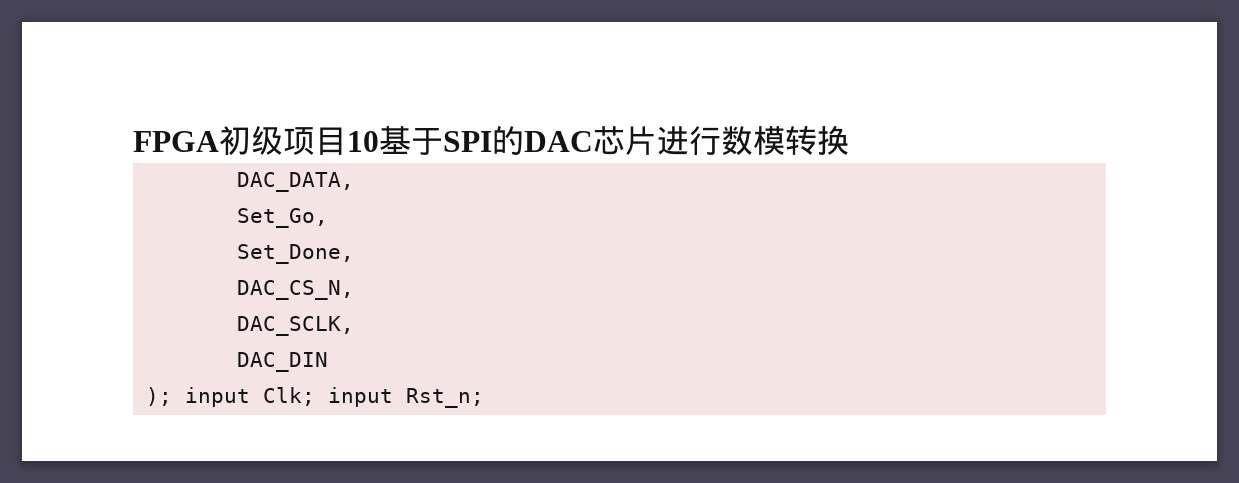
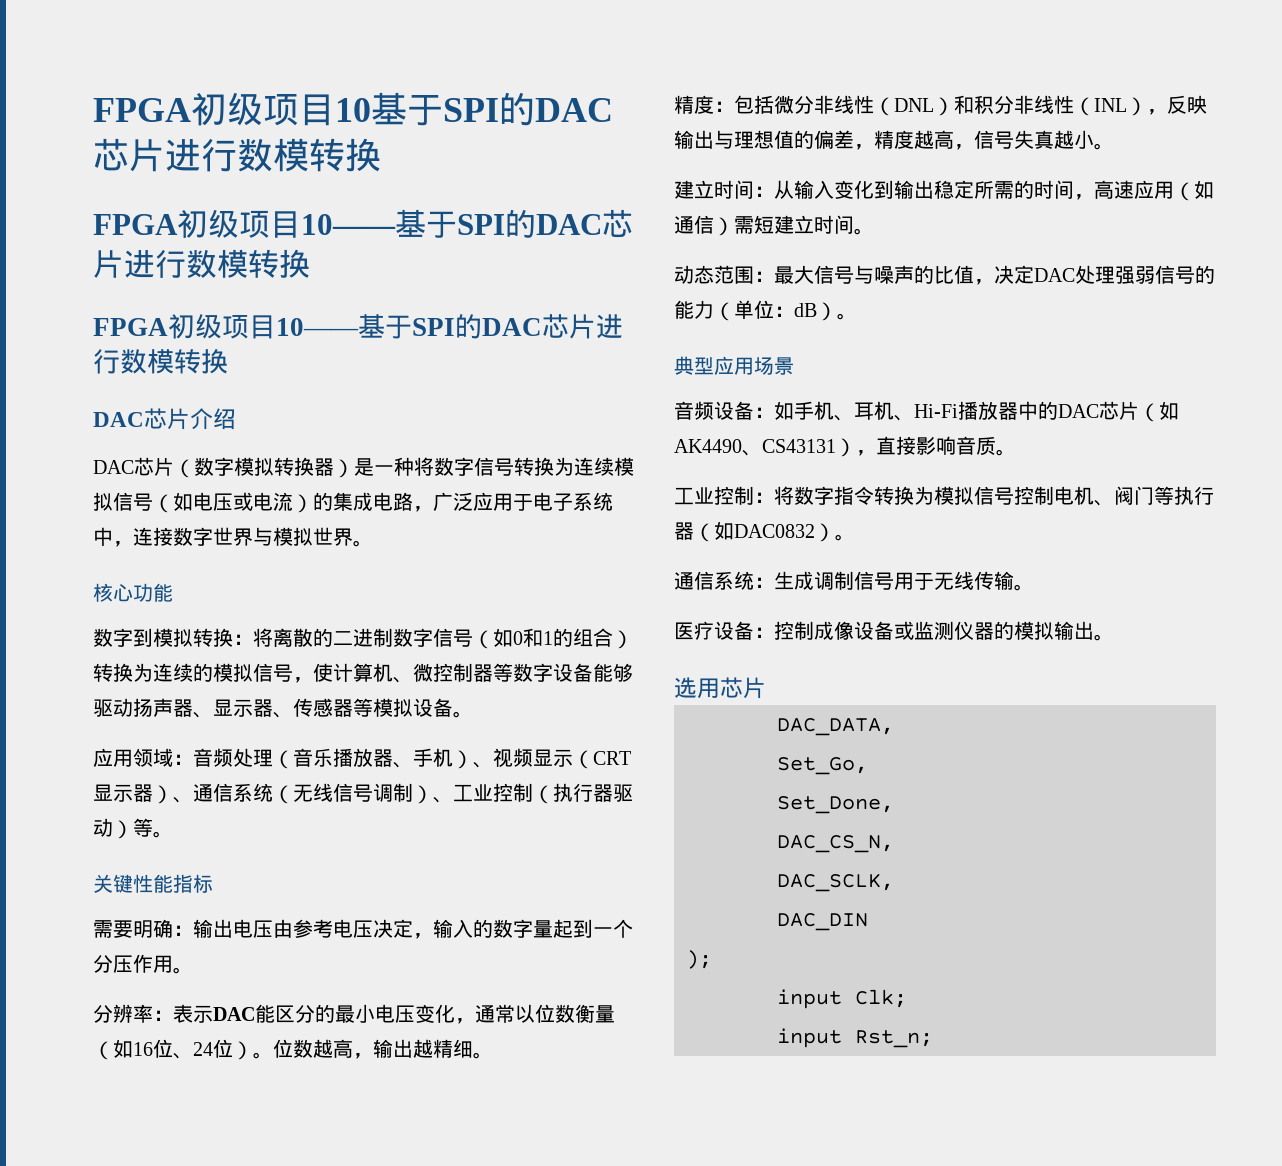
(849, 140) none -> [93,209,633,238] [93,249,310,278] [93,314,623,339] [93,349,228,374] [93,408,236,430] [93,457,634,478] [93,492,613,513] [93,527,373,547] [93,583,173,602] [93,628,633,649] [93,663,633,683] [93,698,473,718] [93,748,631,769] [93,783,633,804] [93,818,173,839] [93,874,213,893] [93,919,633,939] [93,954,193,974] [93,1004,615,1024] [93,1039,493,1060] [674,95,1207,116] [674,130,1114,150] [674,180,1214,201] [674,215,874,236] [674,265,1215,285] [674,300,857,321] [674,356,794,375] [674,401,1179,422] [674,436,1016,457] [674,486,1214,506] [674,521,855,542] [674,571,1034,591] [674,621,1114,641] [674,677,766,699] // FPGA初级项目10——基于SPI的DAC芯片进行数模转换 // FPGA初级项目10——基于SPI的DAC芯片进行数模转换 // DAC芯片介绍 // DAC芯片（数字模拟转换器）是一种将数字信号转换为连续模拟信号（如电压或电流）的集成电路，广泛应用于电子系统中，连接数字世界与模拟世界。 // 核心功能 // 数字到模拟转换：将离散的二进制数字信号（如0和1的组合）转换为连续的模拟信号，使计算机、微控制器等数字设备能够驱动扬声器、显示器、传感器等模拟设备。 // 应用领域：音频处理（音乐播放器、手机）、视频显示（CRT显示器）、通信系统（无线信号调制）、工业控制（执行器驱动）等。 // 关键性能指标 // 需要明确：输出电压由参考电压决定，输入的数字量起到一个分压作用。 // 分辨率：表示DAC能区分的最小电压变化，通常以位数衡量（如16位、24位）。位数越高，输出越精细。 // 精度：包括微分非线性（DNL）和积分非线性（INL），反映输出与理想值的偏差，精度越高，信号失真越小。 // 建立时间：从输入变化到输出稳定所需的时间，高速应用（如通信）需短建立时间。 // 动态范围：最大信号与噪声的比值，决定DAC处理强弱信号的能力（单位：dB）。 // 典型应用场景 // 音频设备：如手机、耳机、Hi-Fi播放器中的DAC芯片（如AK4490、CS43131），直接影响音质。 // 工业控制：将数字指令转换为模拟信号控制电机、阀门等执行器（如DAC0832）。 // 通信系统：生成调制信号用于无线传输。 // 医疗设备：控制成像设备或监测仪器的模拟输出。 // 选用芯片
(173, 396) none -> (712, 959) //
(316, 396) none -> (907, 998) //

